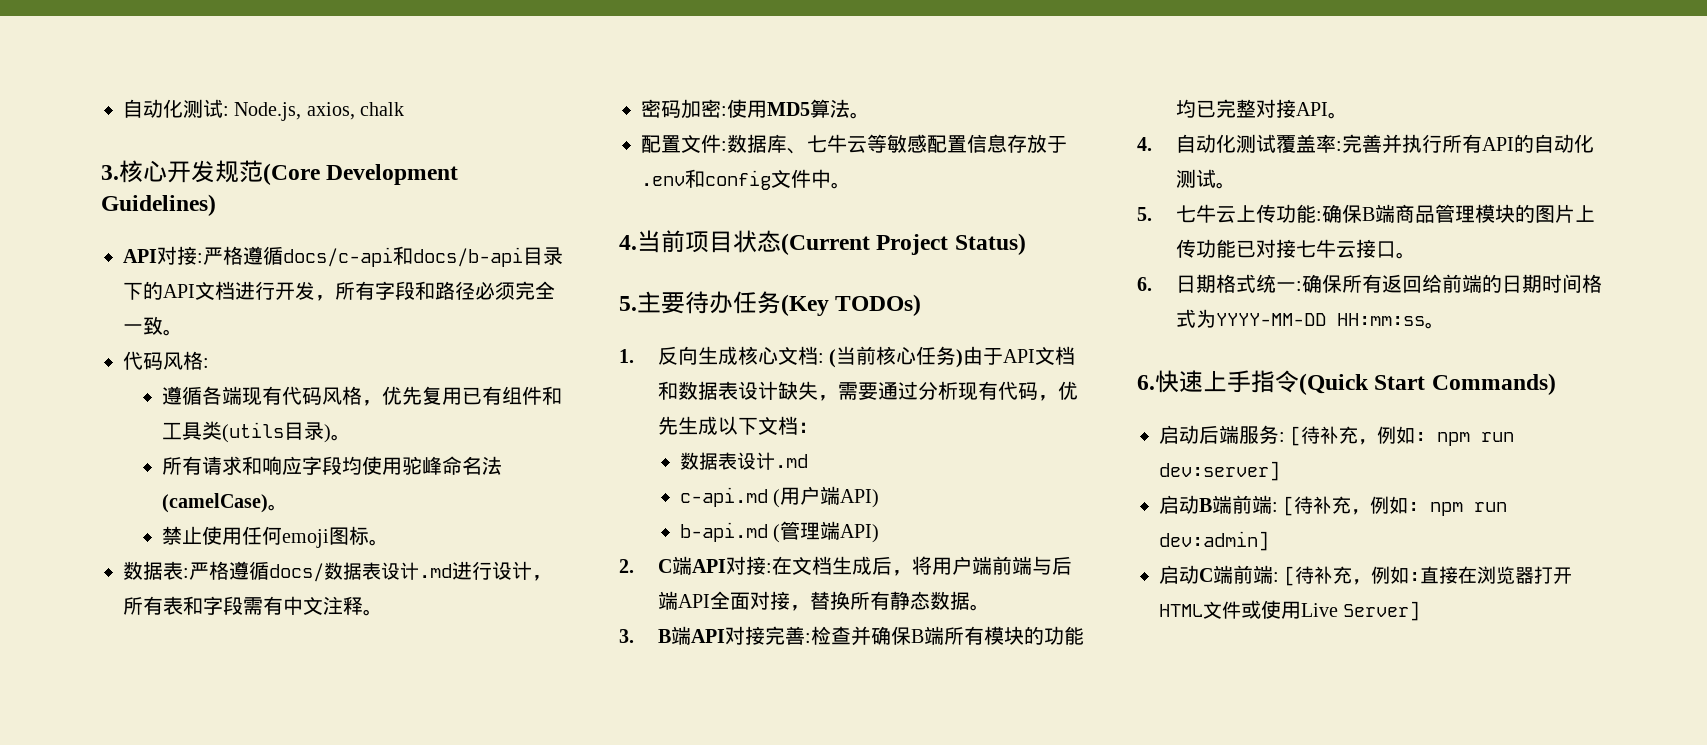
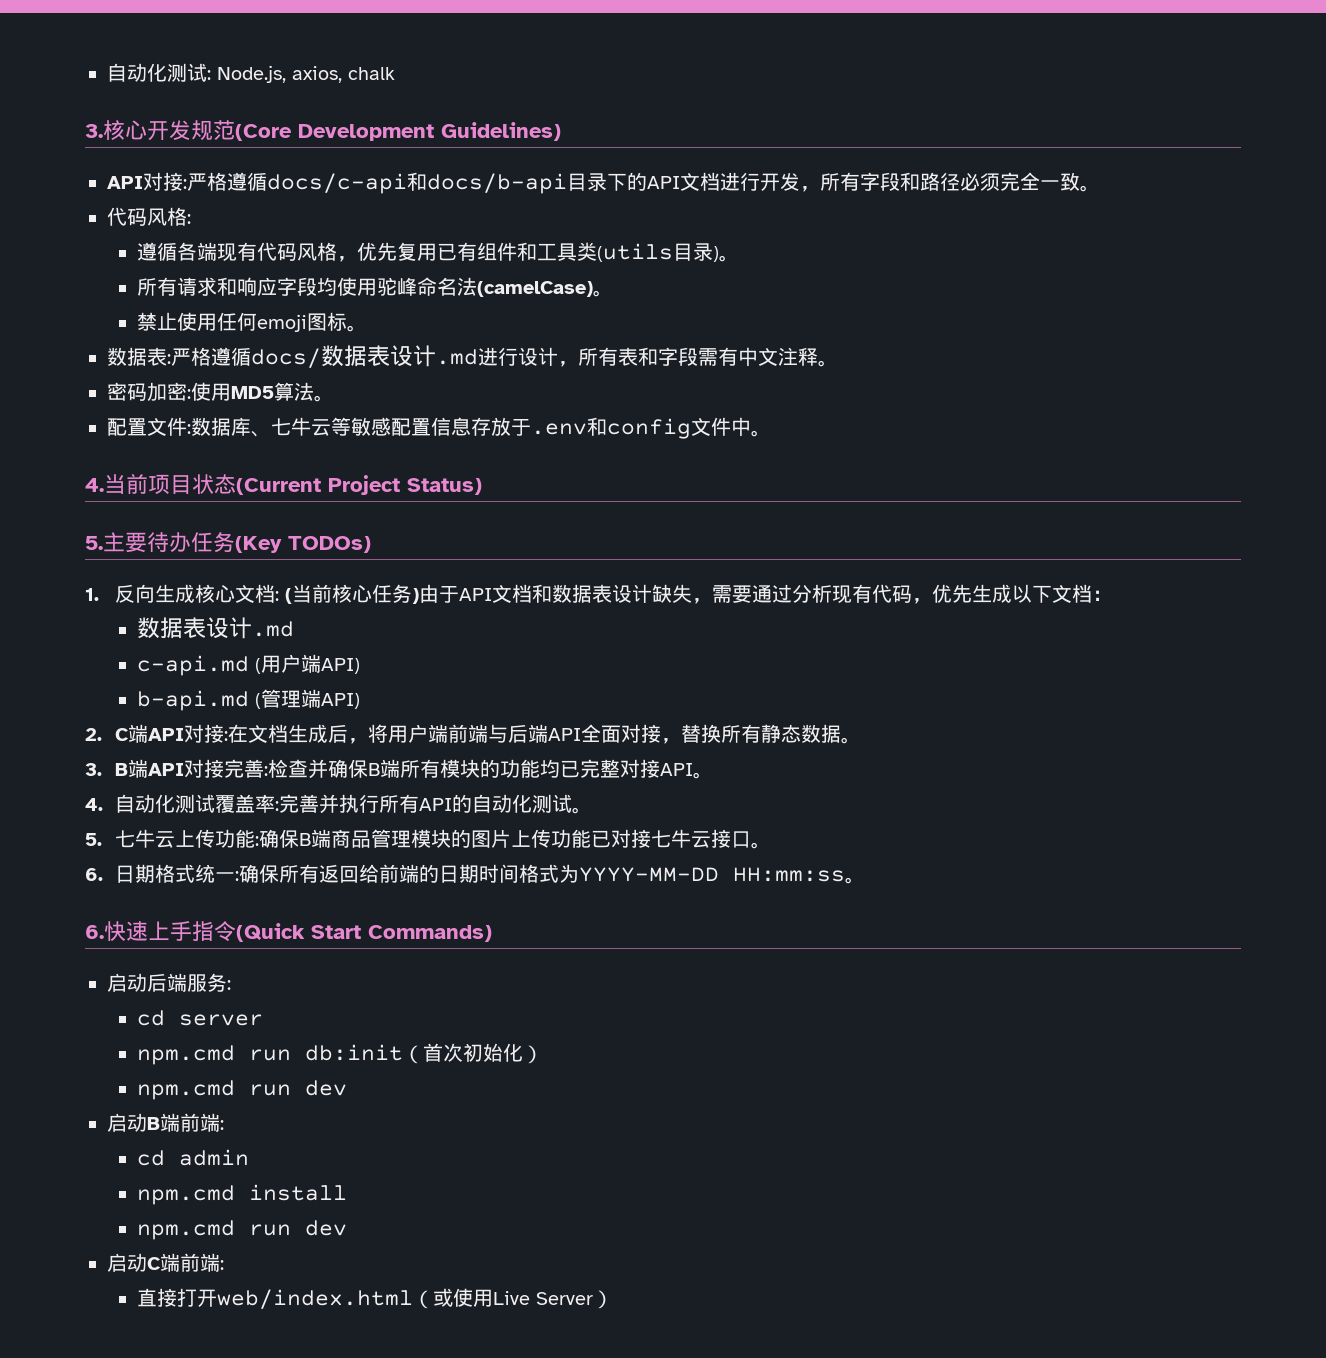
[1290,426,1515,446] [1159,461,1280,481] [待补充，例如: npm run dev:server] -> [137,1010,264,1026] [137,1043,544,1065] [137,1080,348,1100] // cd server // npm.cmd run db:init（首次初始化） // npm.cmd run dev
[1283,496,1508,516] [1159,531,1269,551] [待补充，例如: npm run dev:admin] -> [137,1149,250,1166] [137,1184,348,1205] [137,1220,348,1240] // cd admin // npm.cmd install // npm.cmd run dev
[1284,566,1573,586] [1159,601,1241,619] [待补充，例如:直接在浏览器打开HTML文件 -> [137,1288,434,1309] // 直接打开web/index.html（
[1343,601,1421,621] Server] -> [536,1290,614,1309] Server）

